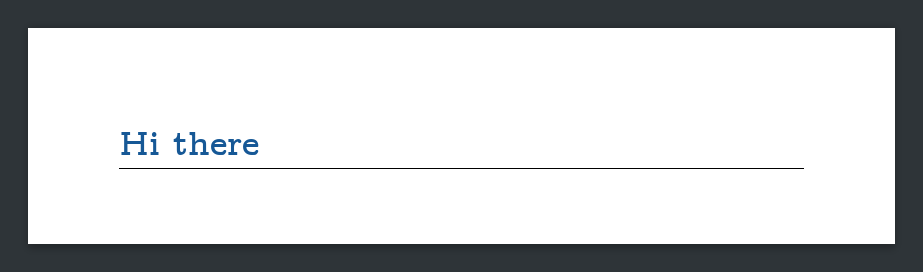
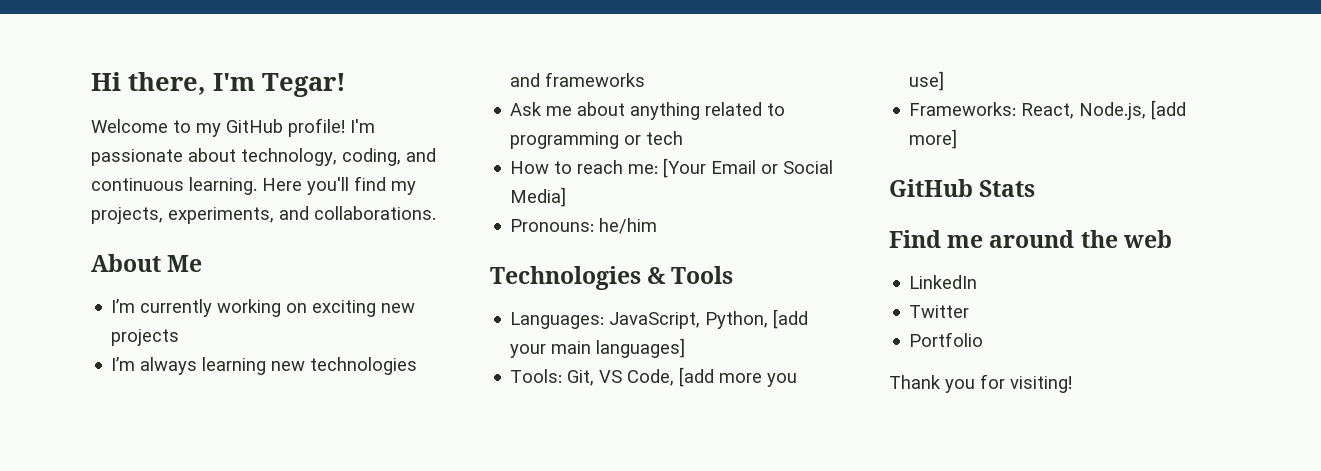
[173,132,259,155] there -> [128,72,346,97] [91,118,375,137] [91,148,436,166] [91,176,416,195] [91,206,436,224] [91,254,203,272] [111,299,416,317] [111,329,180,346] [111,357,418,375] [510,72,646,87] [510,102,786,120] [510,131,684,149] [510,158,834,178] [510,187,567,207] [510,218,658,234] [490,266,734,290] [510,309,809,329] [510,338,686,358] [510,367,798,387] [909,71,945,91] [909,100,1187,120] [909,129,958,149] [889,179,1036,197] [889,230,1172,248] [909,275,978,289] [909,305,970,318] [909,332,984,347] [889,374,1072,393] there, I'm Tegar! // Welcome to my GitHub profile! I'm passionate about technology, coding, and continuous learning. Here you'll find my projects, experiments, and collaborations. // About Me // I’m currently working on exciting new projects // I’m always learning new technologies and frameworks // Ask me about anything related to programming or tech // How to reach me: [Your Email or Social Media] // Pronouns: he/him // Technologies & Tools // Languages: JavaScript, Python, [add your main languages] // Tools: Git, VS Code, [add more you use] // Frameworks: React, Node.js, [add more] // GitHub Stats // Find me around the web // LinkedIn // Twitter // Portfolio // Thank you for visiting!

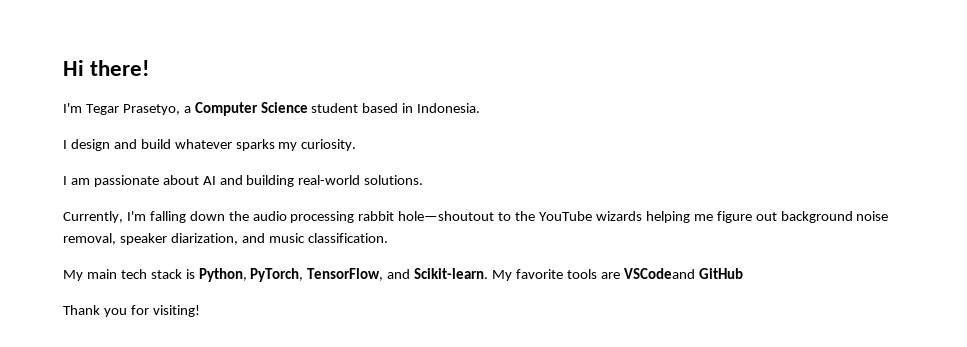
[128,72,346,97] [91,118,375,137] [91,148,436,166] [91,176,416,195] [91,206,436,224] [91,254,203,272] [111,299,416,317] [111,329,180,346] [111,357,418,375] [510,72,646,87] [510,102,786,120] [510,131,684,149] [510,158,834,178] [510,187,567,207] [510,218,658,234] [490,266,734,290] [510,309,809,329] [510,338,686,358] [510,367,798,387] [909,71,945,91] [909,100,1187,120] [909,129,958,149] [889,179,1036,197] [889,230,1172,248] [909,275,978,289] [909,305,970,318] [909,332,984,347] there, I'm Tegar! // Welcome to my GitHub profile! I'm passionate about technology, coding, and continuous learning. Here you'll find my projects, experiments, and collaborations. // About Me // I’m currently working on exciting new projects // I’m always learning new technologies and frameworks // Ask me about anything related to programming or tech // How to reach me: [Your Email or Social Media] // Pronouns: he/him // Technologies & Tools // Languages: JavaScript, Python, [add your main languages] // Tools: Git, VS Code, [add more you use] // Frameworks: React, Node.js, [add more] // GitHub Stats // Find me around the web // LinkedIn // Twitter // Portfolio -> [90,60,150,76] [63,102,481,116] [63,139,357,151] [63,175,424,187] [63,211,889,223] [63,233,388,245] [63,268,743,282] there! // I'm Tegar Prasetyo, a Computer Science student based in Indonesia. // I design and build whatever sparks my curiosity. // I am passionate about AI and building real-world solutions. // Currently, I'm falling down the audio processing rabbit hole—shoutout to the YouTube wizards helping me figure out background noise removal, speaker diarization, and music classification. // My main tech stack is Python, PyTorch, TensorFlow, and Scikit-learn. My favorite tools are VSCodeand GitHub

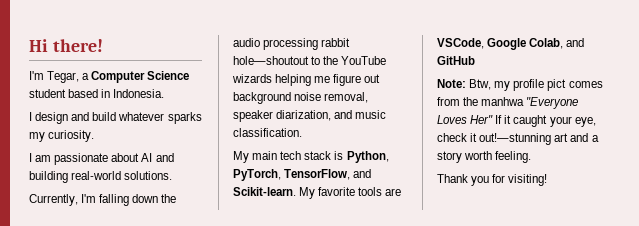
[85,104,180,115] Tegar Prasetyo, -> [47,71,80,83] Tegar,
[623,268,743,279] VSCodeand GitHub -> [437,38,585,50] [437,56,475,65] [437,79,603,91] [437,97,579,109] [437,115,596,127] [437,133,599,145] [437,151,532,163] VSCode, Google Colab, and GitHub // Note: Btw, my profile pict comes from the manhwa "Everyone Loves Her" If it caught your eye, check it out!—stunning art and a story worth feeling.

